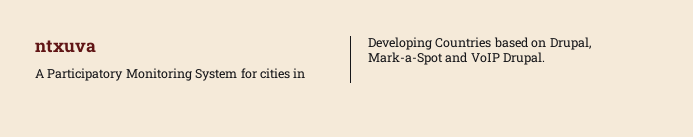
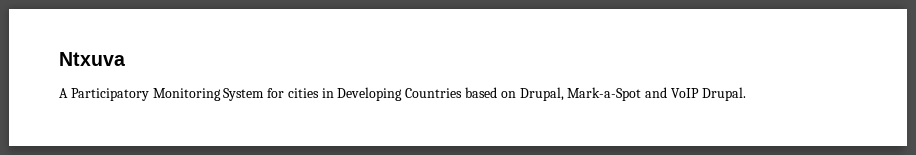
[35,40,96,53] ntxuva -> [59,52,125,66] Ntxuva

